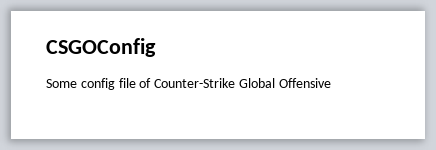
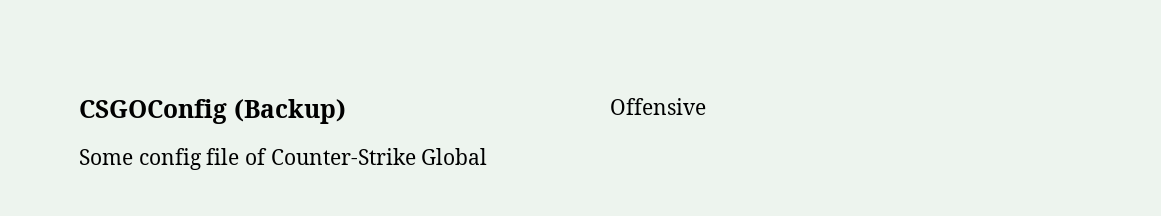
(156, 47) none -> [233,99,346,124] (Backup)

